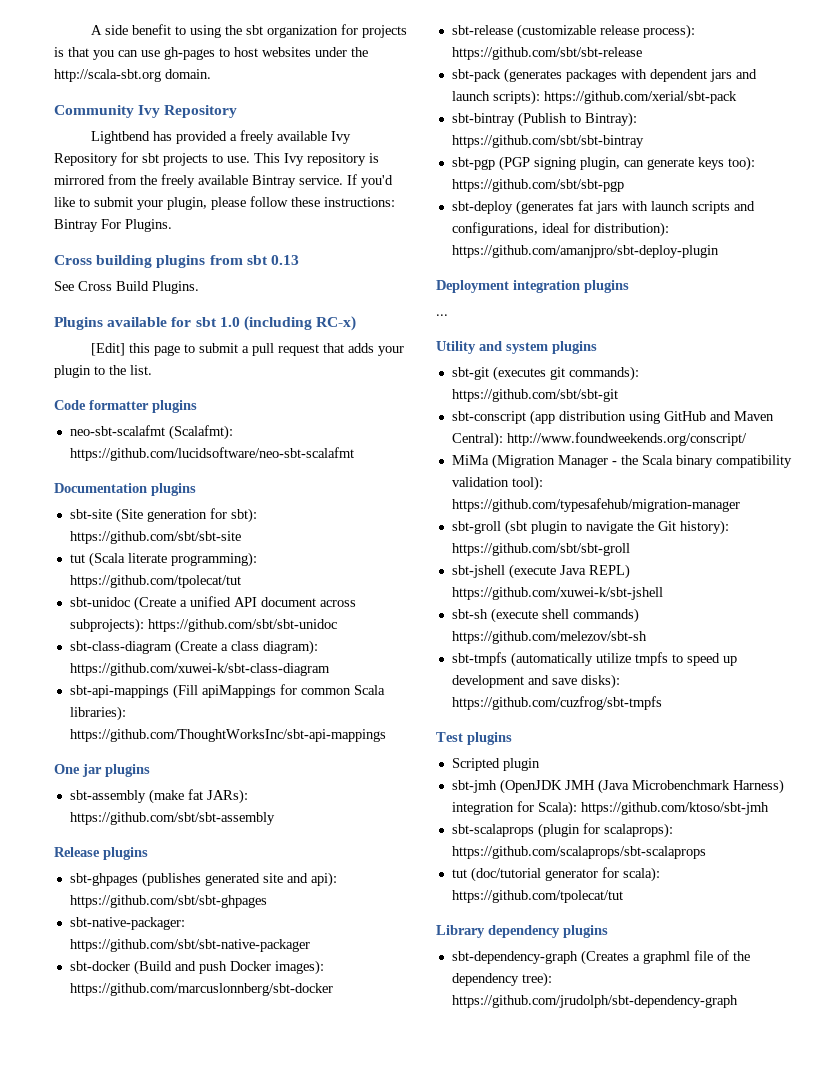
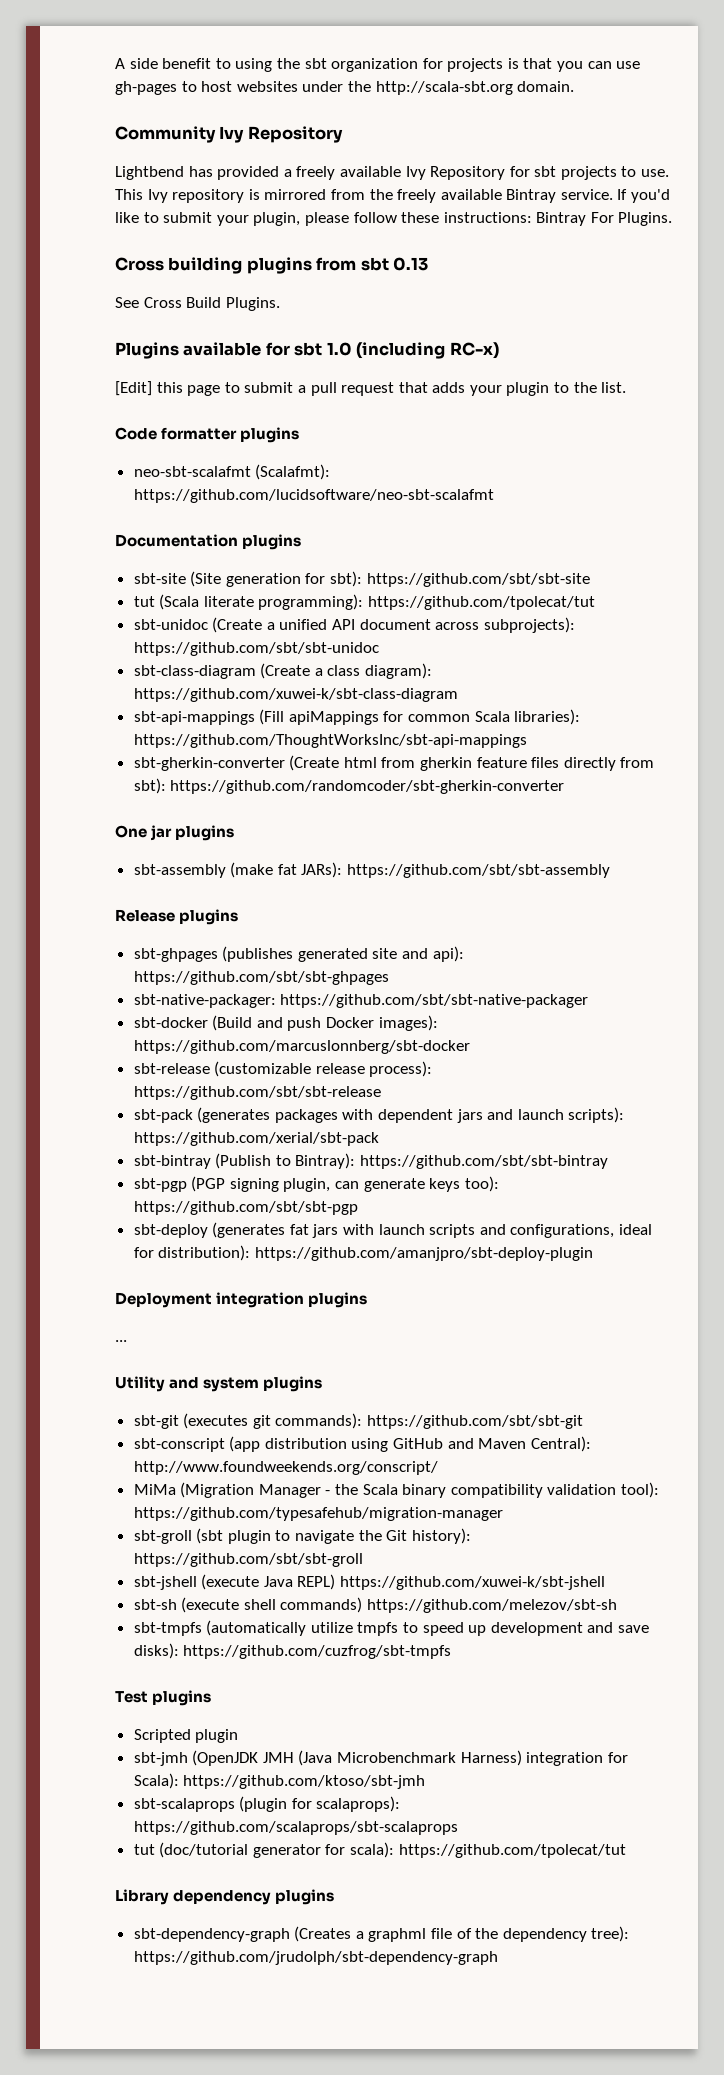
(386, 735) none -> [133,755,655,771] [133,778,565,794] // sbt-gherkin-converter (Create html from gherkin feature files directly from sbt): https://github.com/randomcoder/sbt-gherkin-converter

